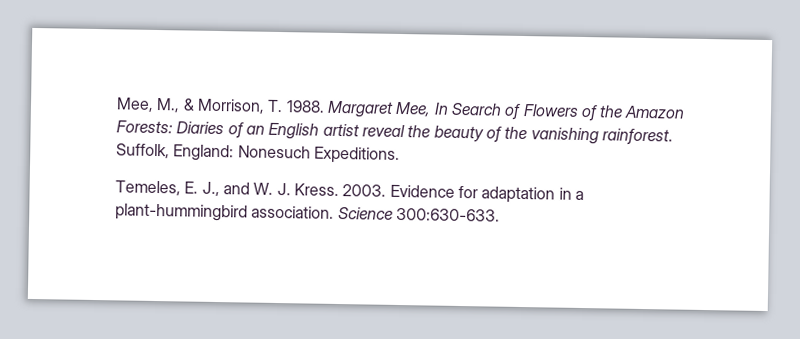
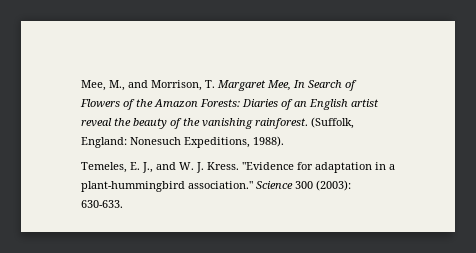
[182,98,195,111] & -> [128,80,148,88] and
[285,100,325,113] 1988. -> (215, 84) none
[116,143,170,159] Suffolk, -> [311,117,354,129] (Suffolk,
[313,146,400,164] Expeditions. -> [184,136,284,148] Expeditions, 1988).
[342,184,455,198] 2003. Evidence -> [242,162,294,170] "Evidence
[251,205,500,222] association. Science 300:630-633. -> [188,180,351,191] [81,200,123,208] association." Science 300 (2003): 630-633.

